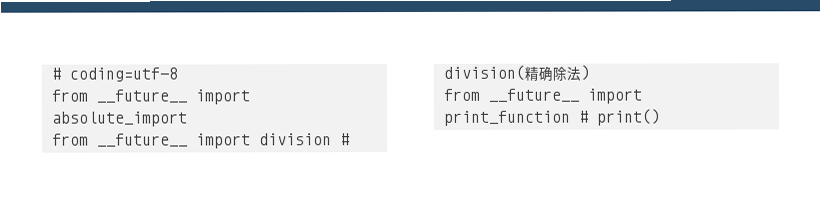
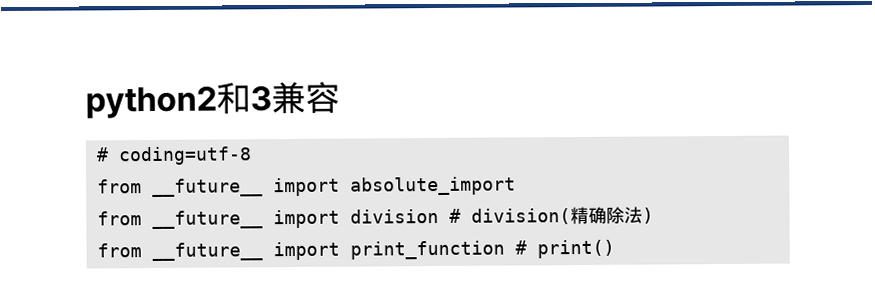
(51, 73) none -> [85,81,340,119] python2和3兼容 //

